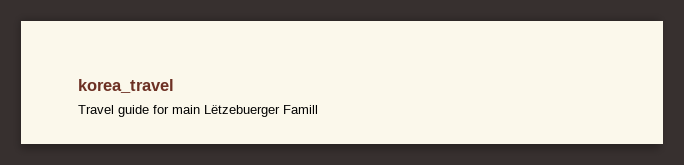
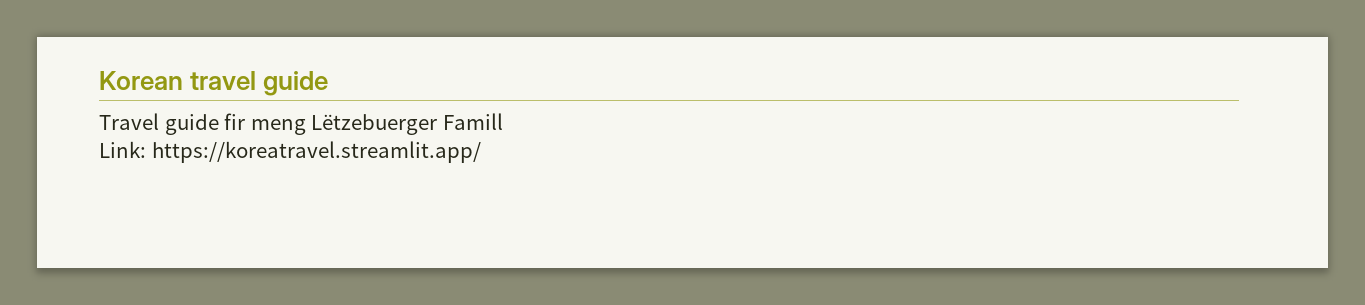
[78,79,174,93] korea_travel -> [99,71,329,96] Korean travel guide
[153,105,200,114] for main -> [224,113,306,135] fir meng
(318, 109) none -> [99,141,481,163] // Link: https://koreatravel.streamlit.app/

